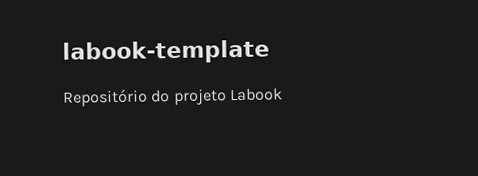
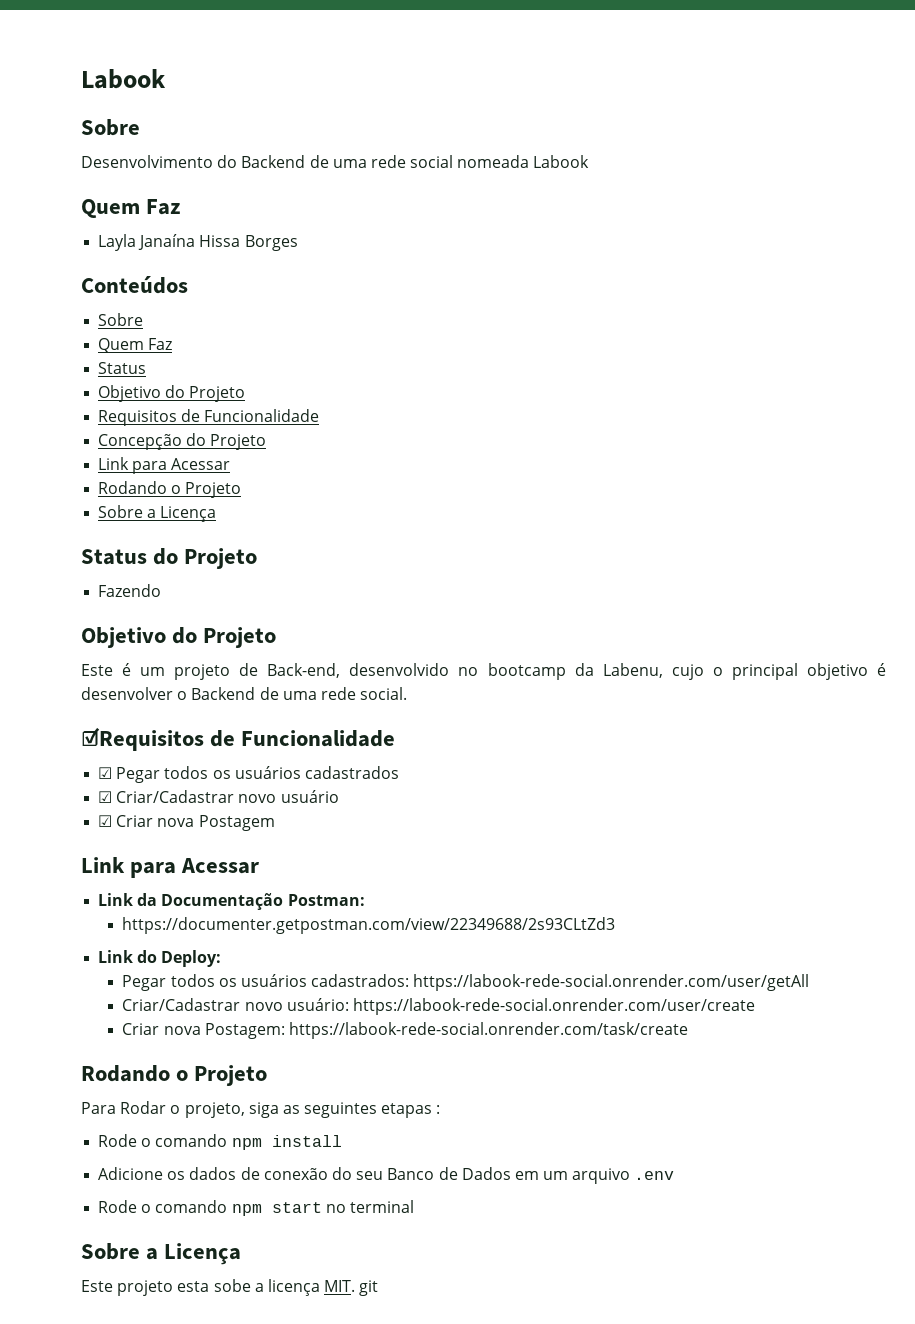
[62,39,270,65] [63,88,283,107] labook-template // Repositório do projeto Labook -> [81,69,166,89] [81,119,140,136] [81,155,590,168] [81,199,181,218] [98,234,298,251] [81,276,188,294] [98,313,144,326] [98,338,173,353] [98,362,147,374] [98,385,246,402] [98,409,320,426] [98,433,267,450] [98,457,231,474] [98,481,242,498] [98,505,217,522] [81,548,258,569] [98,584,162,597] [81,627,277,648] [81,663,887,680] [81,687,408,700] [81,727,396,751] [98,766,399,783] [98,790,339,803] [98,815,275,831] [81,857,260,878] [98,893,365,910] [122,917,616,934] [98,950,222,967] [122,974,810,991] [122,998,755,1015] [122,1022,688,1039] [81,1065,268,1086] [81,1101,441,1118] [98,1134,342,1150] [98,1167,675,1184] [98,1200,414,1216] [81,1243,242,1265] [81,1279,379,1296] Labook // Sobre // Desenvolvimento do Backend de uma rede social nomeada Labook // Quem Faz // Layla Janaína Hissa Borges // Conteúdos // Sobre // Quem Faz // Status // Objetivo do Projeto // Requisitos de Funcionalidade // Concepção do Projeto // Link para Acessar // Rodando o Projeto // Sobre a Licença // Status do Projeto // Fazendo // Objetivo do Projeto // Este é um projeto de Back-end, desenvolvido no bootcamp da Labenu, cujo o principal objetivo é desenvolver o Backend de uma rede social. // ☑Requisitos de Funcionalidade // ☑ Pegar todos os usuários cadastrados // ☑ Criar/Cadastrar novo usuário // ☑ Criar nova Postagem // Link para Acessar // Link da Documentação Postman: // https://documenter.getpostman.com/view/22349688/2s93CLtZd3 // Link do Deploy: // Pegar todos os usuários cadastrados: https://labook-rede-social.onrender.com/user/getAll // Criar/Cadastrar novo usuário: https://labook-rede-social.onrender.com/user/create // Criar nova Postagem: https://labook-rede-social.onrender.com/task/create // Rodando o Projeto // Para Rodar o projeto, siga as seguintes etapas : // Rode o comando npm install // Adicione os dados de conexão do seu Banco de Dados em um arquivo .env // Rode o comando npm start no terminal // Sobre a Licença // Este projeto esta sobe a licença MIT. git

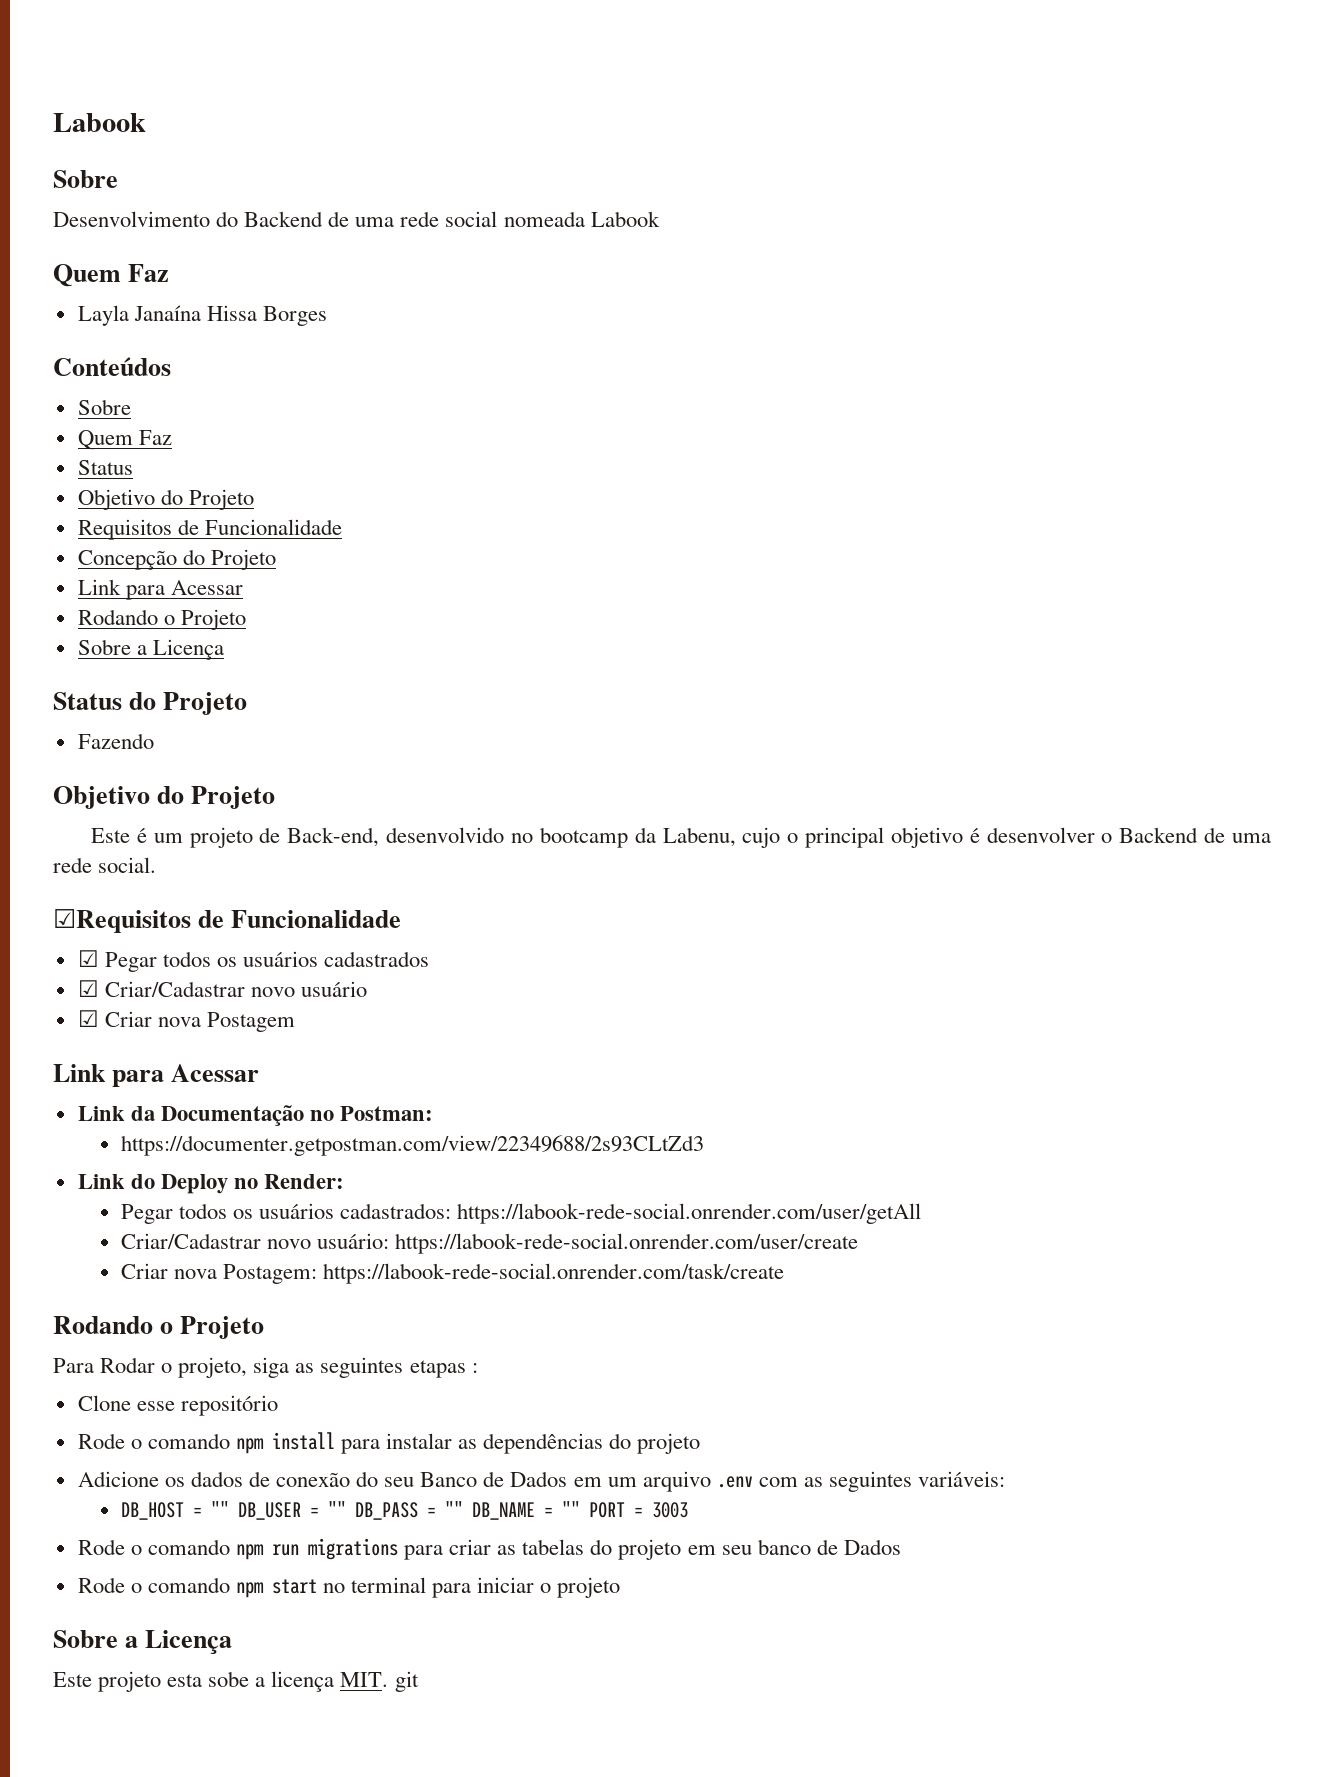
(284, 901) none -> [309,1110,334,1121] no
[161,950,222,967] Deploy: -> [160,1174,345,1194] Deploy no Render:
(441, 1109) none -> [77,1395,278,1416] // Clone esse repositório
(342, 1141) none -> [341,1433,701,1454] para instalar as dependências do projeto
(675, 1175) none -> [758,1471,1006,1492] [120,1501,688,1520] [77,1538,901,1560] com as seguintes variáveis: // DB_HOST = "" DB_USER = "" DB_PASS = "" DB_NAME = "" PORT = 3003 // Rode o comando npm run migrations para criar as tabelas do projeto em seu banco de Dados
(414, 1206) none -> [432,1577,621,1598] para iniciar o projeto

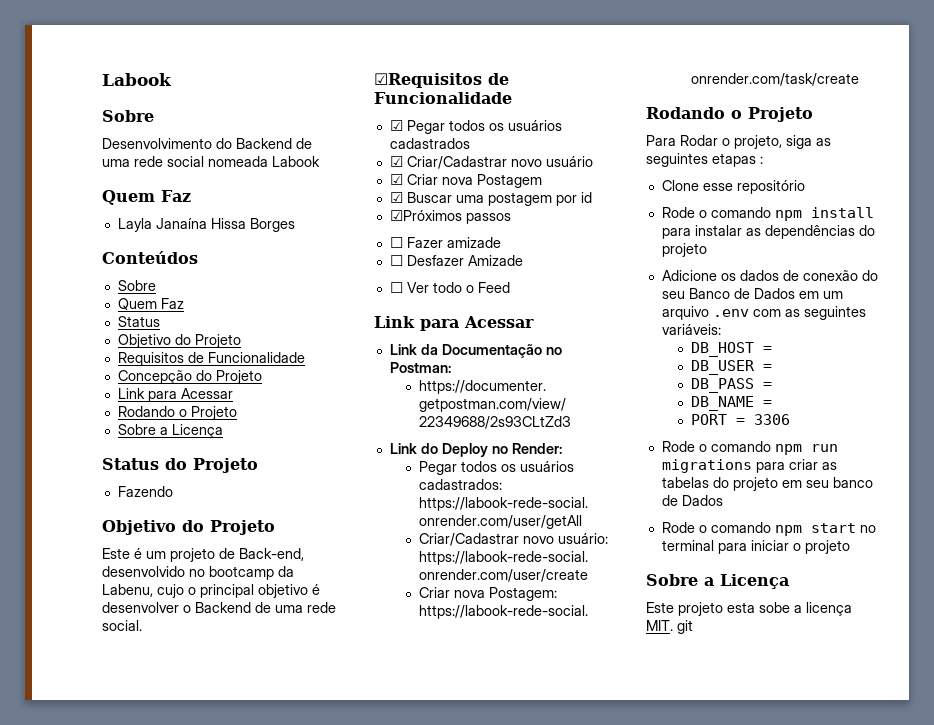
(295, 1022) none -> [389,192,592,206] [389,210,511,224] [389,237,501,248] [389,255,523,266] [389,282,510,293] // ☑ Buscar uma postagem por id // ☑Próximos passos // ☐ Fazer amizade // ☐ Desfazer Amizade // ☐ Ver todo o Feed
[210,1501,229,1517] "" -> (772, 349) //
[327,1501,346,1517] "" -> (772, 367) //
[444,1501,463,1517] "" -> (772, 385) //
[561,1501,580,1517] "" -> (772, 403) //
[651,1502,688,1518] 3003 -> [753,414,790,425] 3306

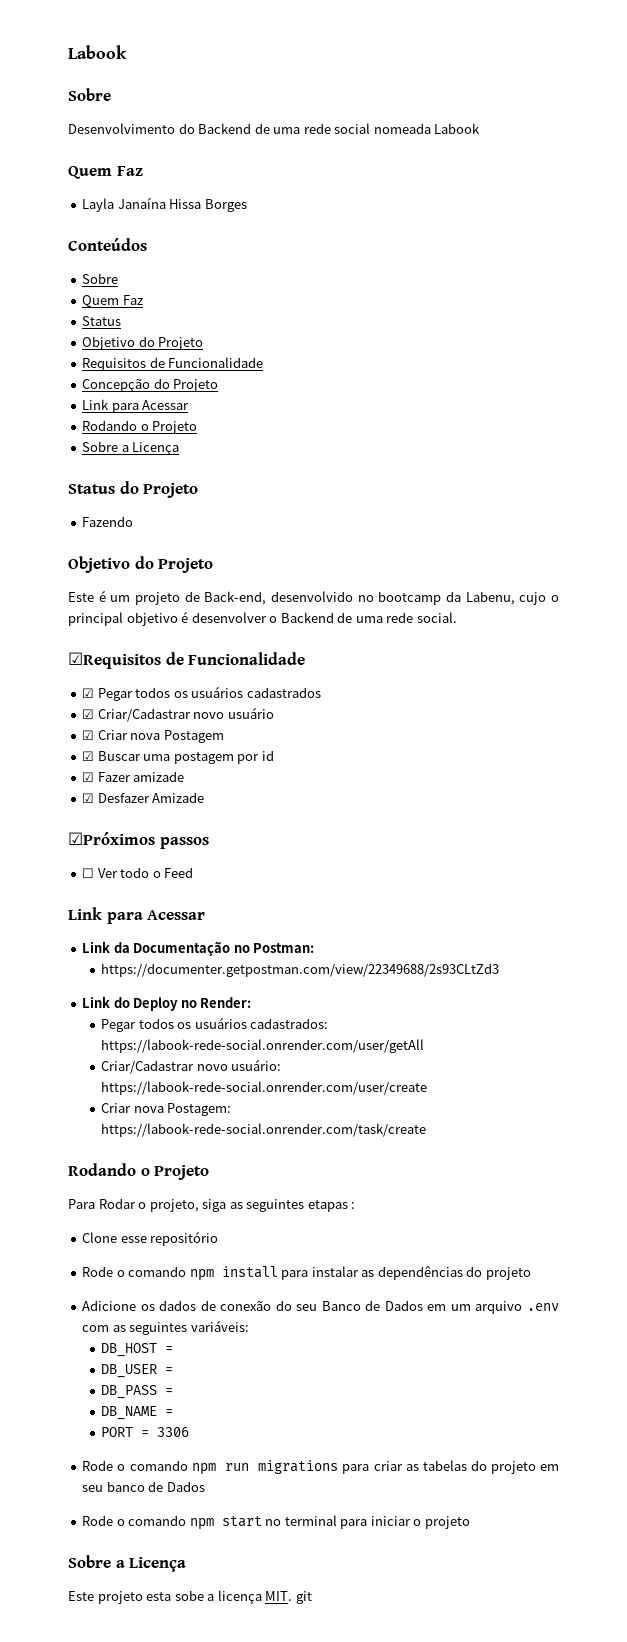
[389,210,511,224] [389,237,403,248] ☑Próximos passos // ☐ -> [82,772,95,782] ☑
[389,255,403,266] ☐ -> [82,793,95,803] ☑
(523, 260) none -> [68,832,209,849] // ☑Próximos passos

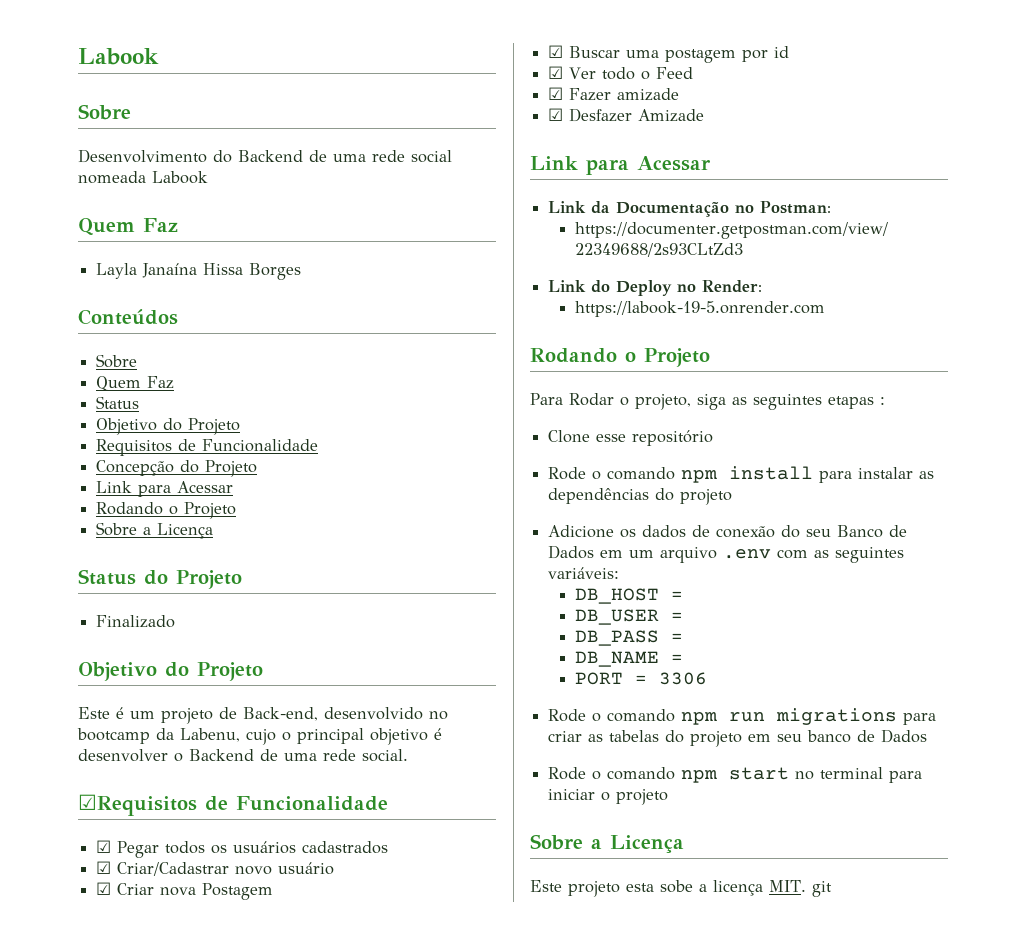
[82,516,134,527] Fazendo -> [96,615,176,628] Finalizado
(274, 755) none -> [548,66,694,80] // ☑ Ver todo o Feed
[68,832,209,849] [82,867,194,878] // ☑Próximos passos // ☐ Ver todo o Feed -> (705, 115) none
[101,1017,329,1032] [101,1039,425,1053] [101,1059,282,1074] [101,1081,428,1095] [101,1103,232,1116] [101,1123,427,1137] Pegar todos os usuários cadastrados: https://labook-rede-social.onrender.com/user/getAll // Criar/Cadastrar novo usuário: https://labook-rede-social.onrender.com/user/create // Criar nova Postagem: https://labook-rede-social.onrender.com/task/create -> [575,301,826,317] https://labook-19-5.onrender.com

